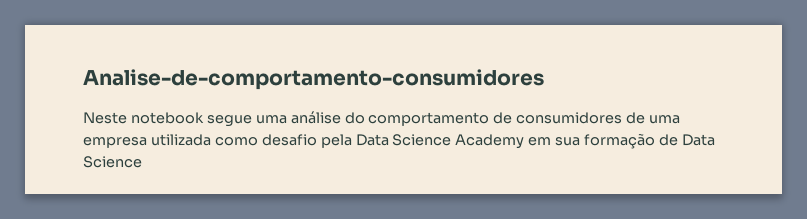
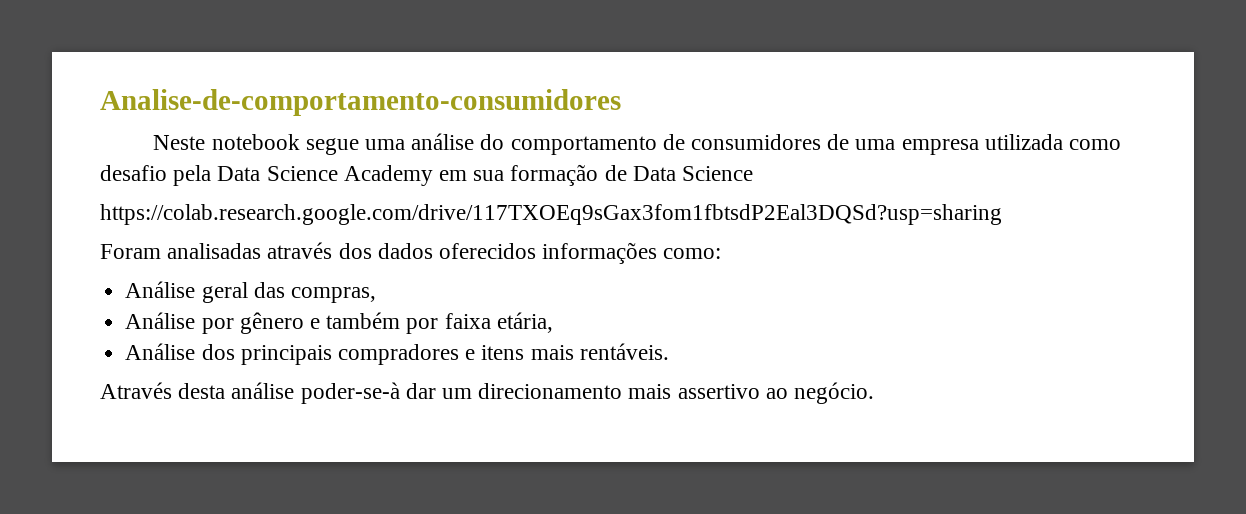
(142, 162) none -> [100,204,1002,225] [100,242,722,264] [125,281,376,303] [125,312,553,334] [125,343,669,365] [100,382,875,404] // https://colab.research.google.com/drive/117TXOEq9sGax3fom1fbtsdP2Eal3DQSd?usp=sharing // Foram analisadas através dos dados oferecidos informações como: // Análise geral das compras, // Análise por gênero e também por faixa etária, // Análise dos principais compradores e itens mais rentáveis. // Através desta análise poder-se-à dar um direcionamento mais assertivo ao negócio.

